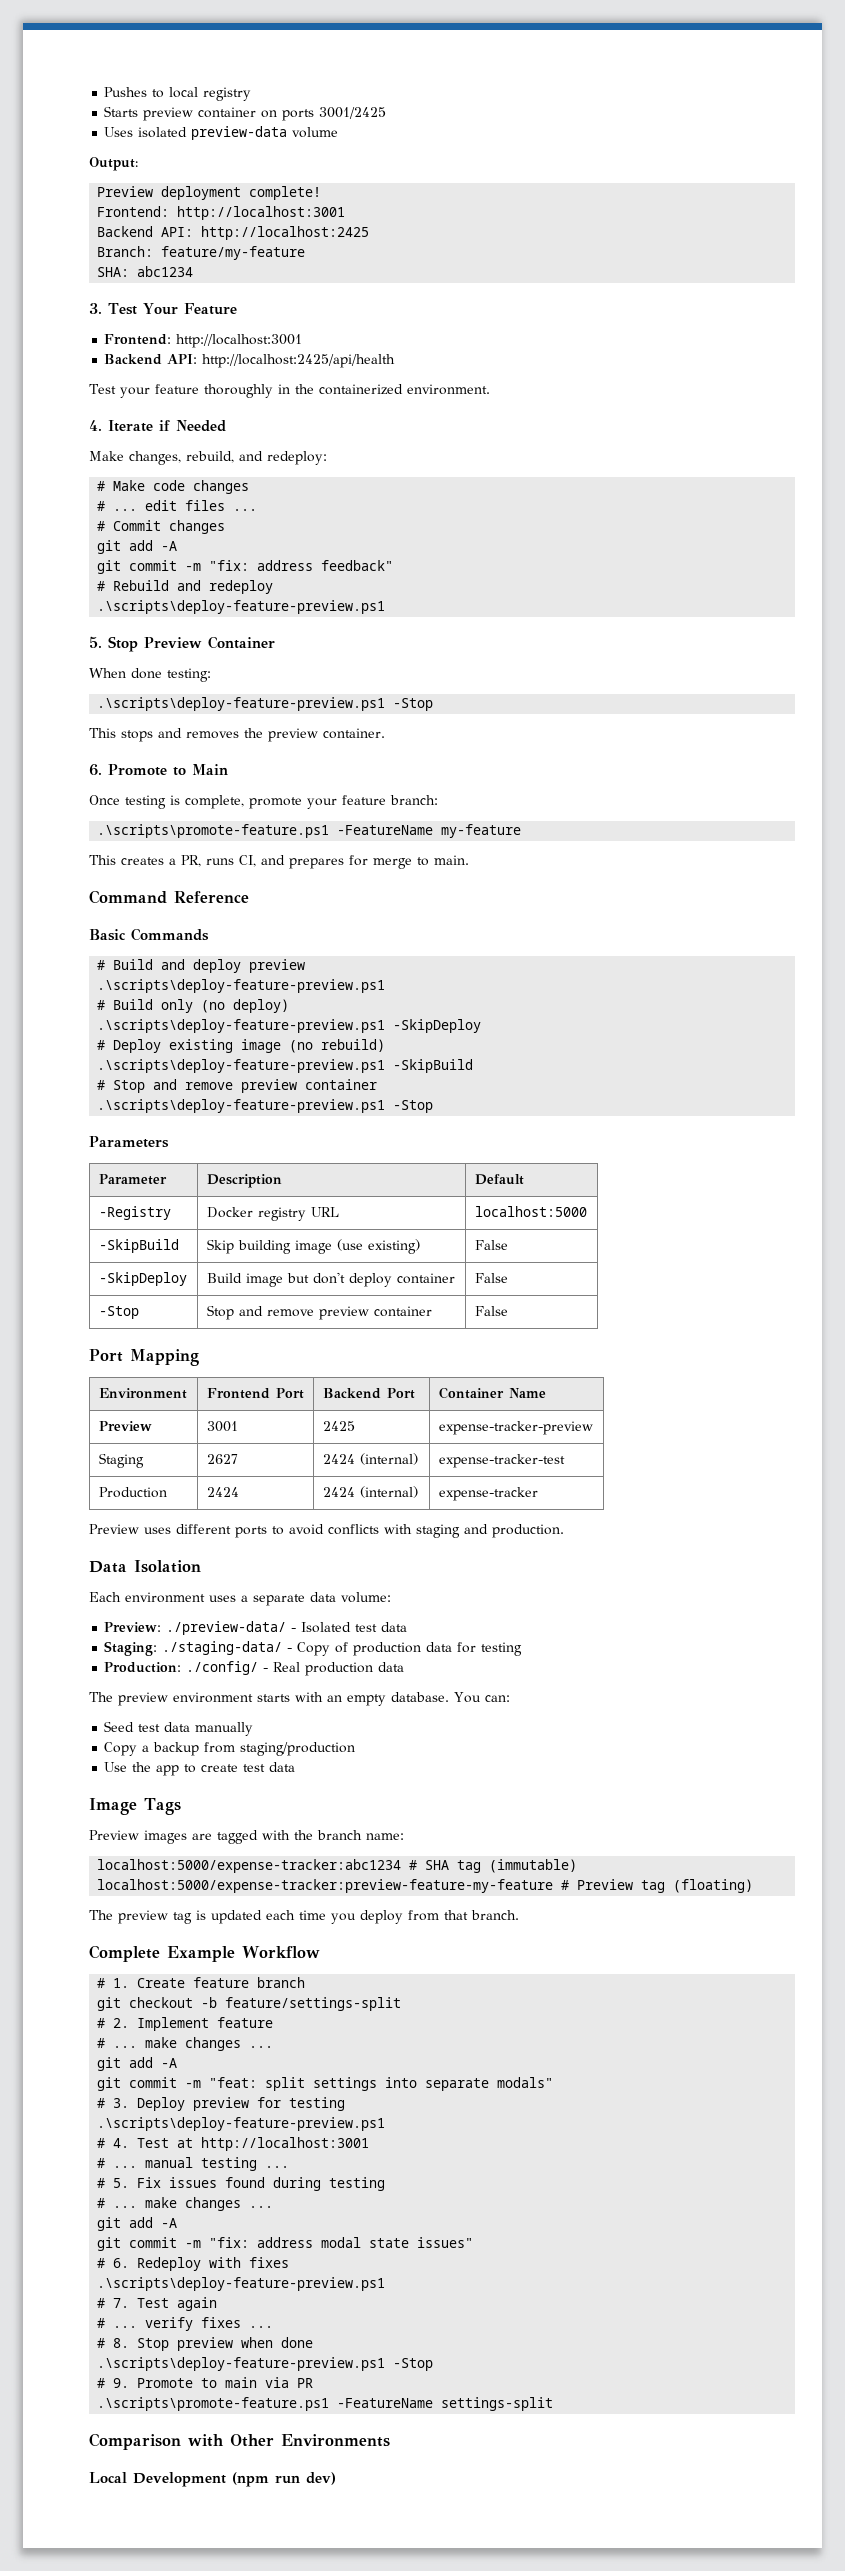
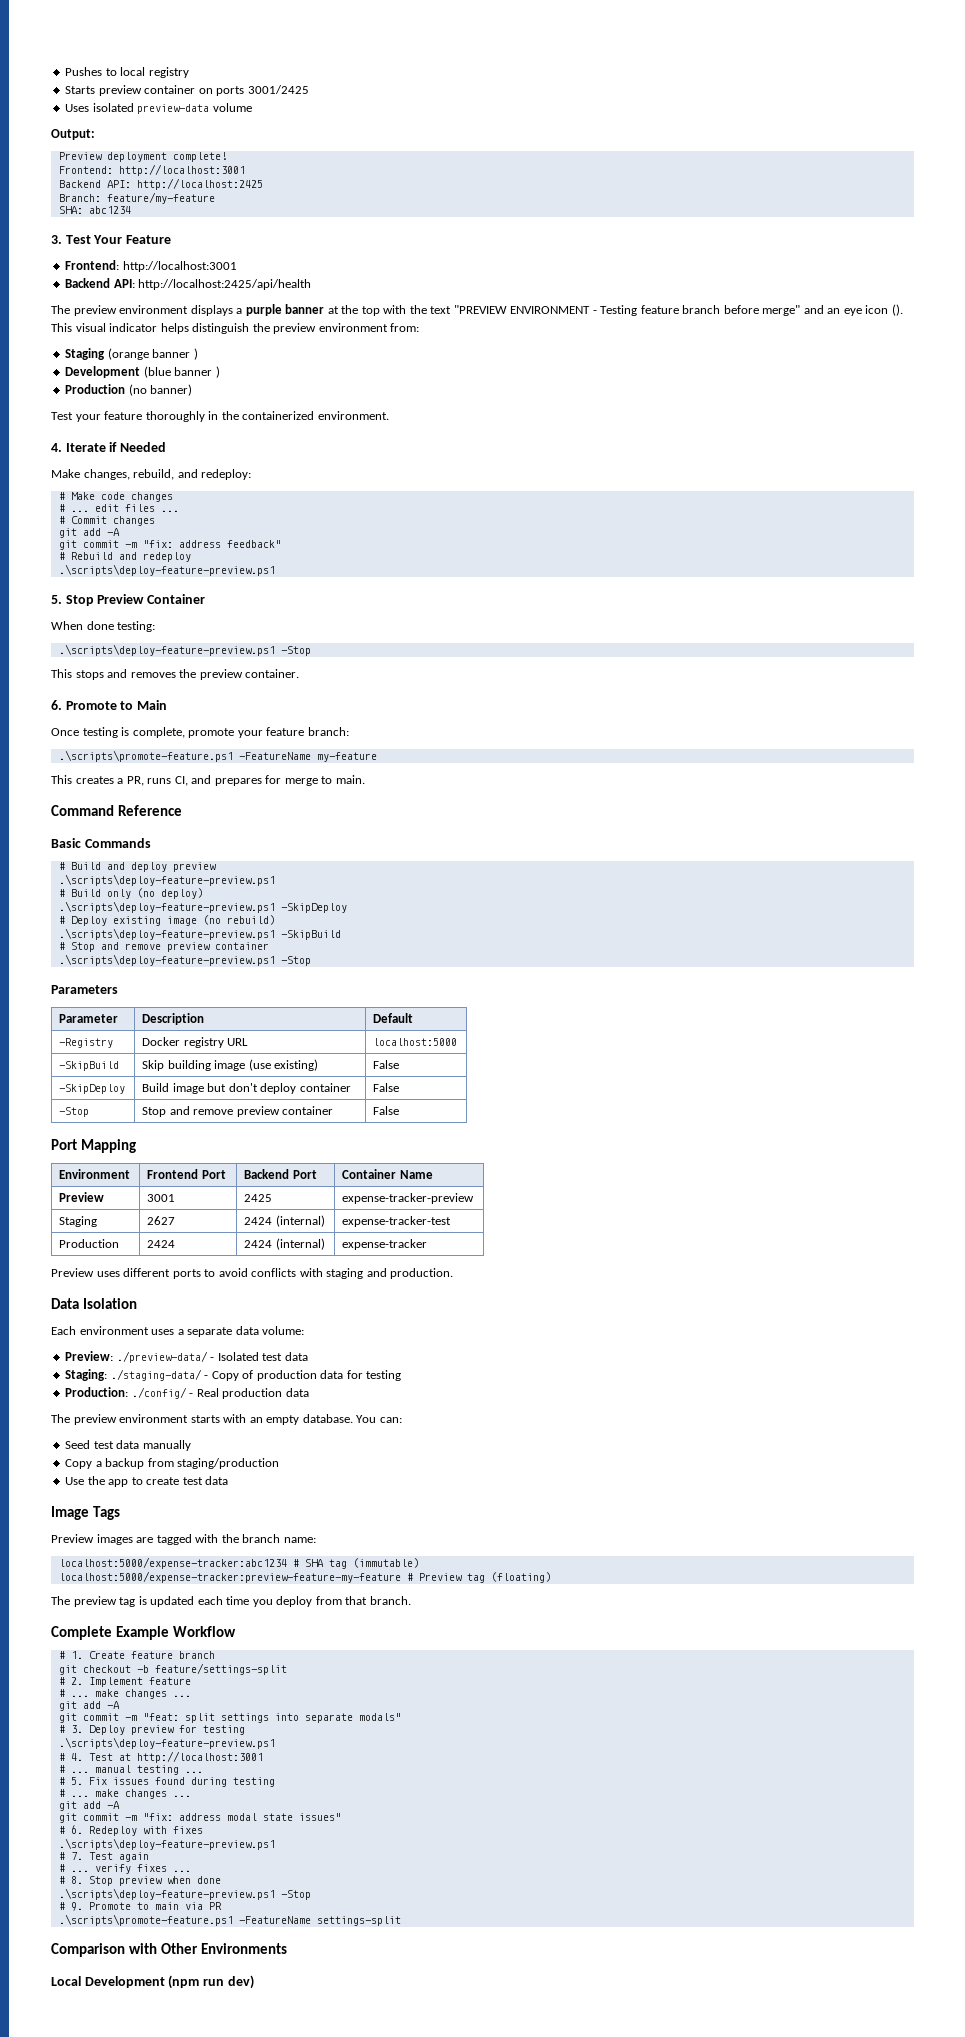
(396, 361) none -> [51,304,903,316] [51,323,420,334] [65,348,198,360] [65,366,220,378] [65,384,193,396] // The preview environment displays a purple banner at the top with the text "PREVIEW ENVIRONMENT - Testing feature branch before merge" and an eye icon (). This visual indicator helps distinguish the preview environment from: // Staging (orange banner ) // Development (blue banner ) // Production (no banner)

